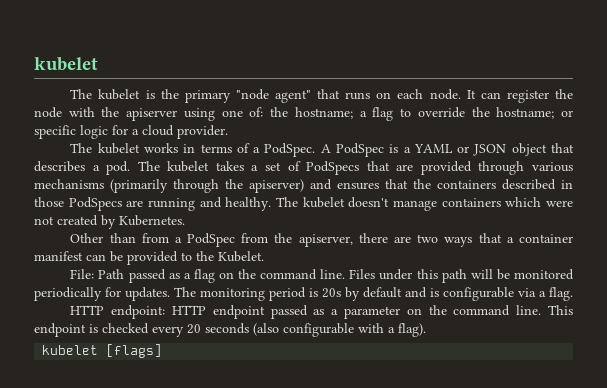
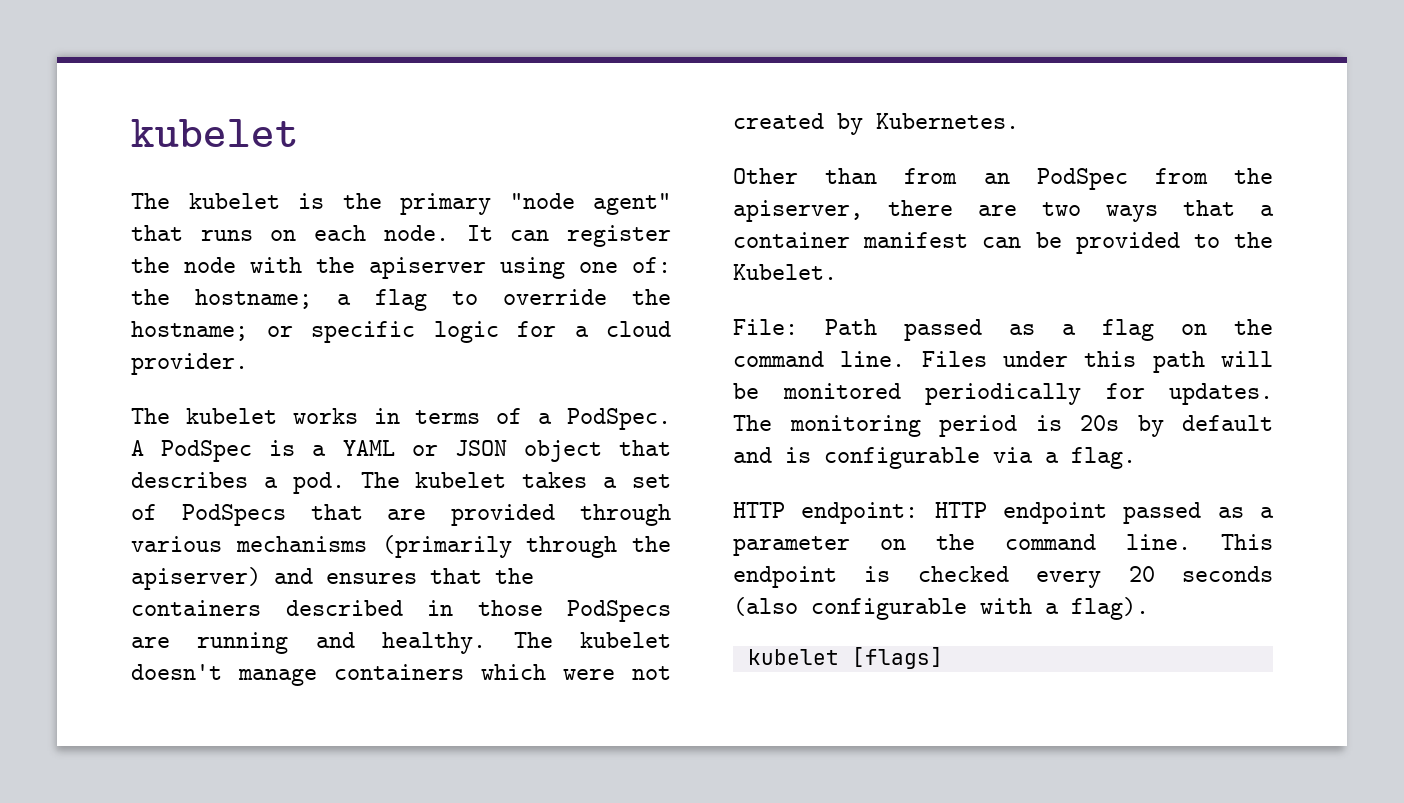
[174,237,182,243] a -> [983,173,1010,184] an

